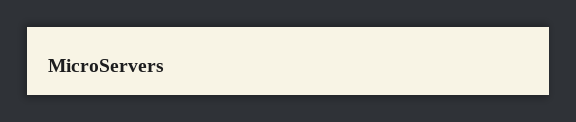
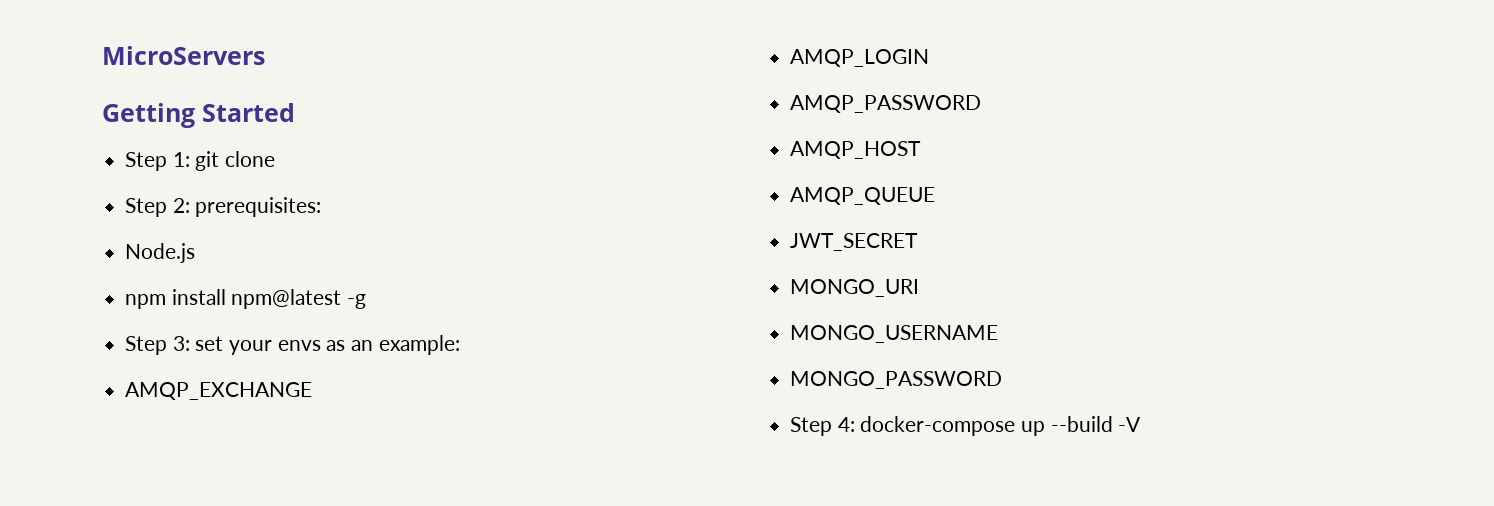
(164, 65) none -> [102,103,295,128] [125,151,276,171] [125,197,322,217] [125,243,196,263] [125,289,367,309] [125,335,460,355] [125,382,313,400] [790,49,930,67] [790,95,982,113] [790,141,922,159] [790,187,936,205] [790,233,919,251] [790,279,920,297] [790,325,999,343] [790,371,1003,389] [790,416,1142,436] // Getting Started // Step 1: git clone // Step 2: prerequisites: // Node.js // npm install npm@latest -g // Step 3: set your envs as an example: // AMQP_EXCHANGE // AMQP_LOGIN // AMQP_PASSWORD // AMQP_HOST // AMQP_QUEUE // JWT_SECRET // MONGO_URI // MONGO_USERNAME // MONGO_PASSWORD // Step 4: docker-compose up --build -V

